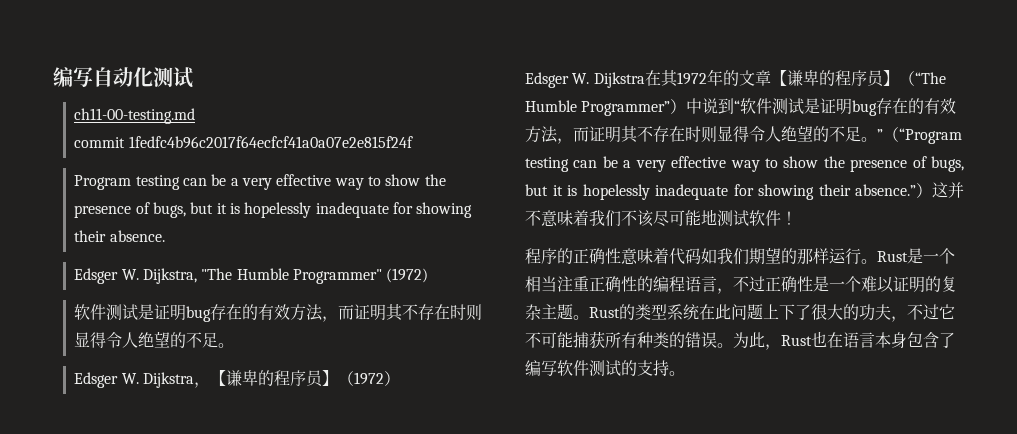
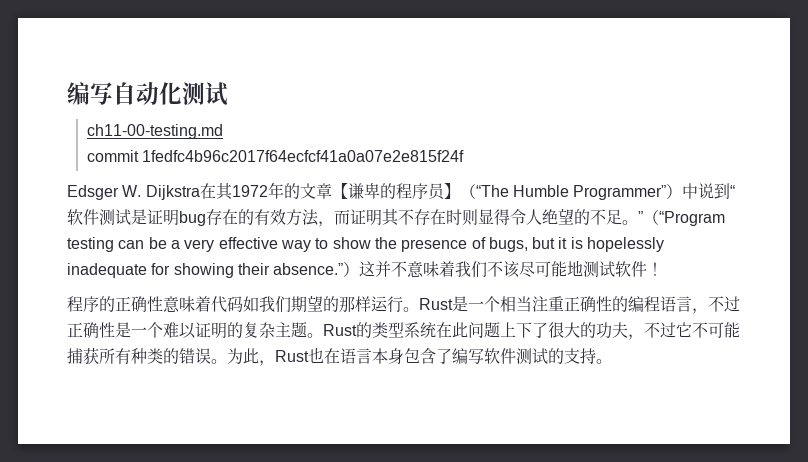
[74,174,446,190] [74,202,473,218] [74,230,165,242] [74,268,429,284] [74,304,483,322] [74,331,235,348] [74,370,400,388] // Program testing can be a very effective way to show the presence of bugs, but it is hopelessly inadequate for showing their absence. // Edsger W. Dijkstra, "The Humble Programmer" (1972) // 软件测试是证明bug存在的有效方法，而证明其不存在时则显得令人绝望的不足。 // Edsger W. Dijkstra，【谦卑的程序员】（1972） -> (465, 156) none

